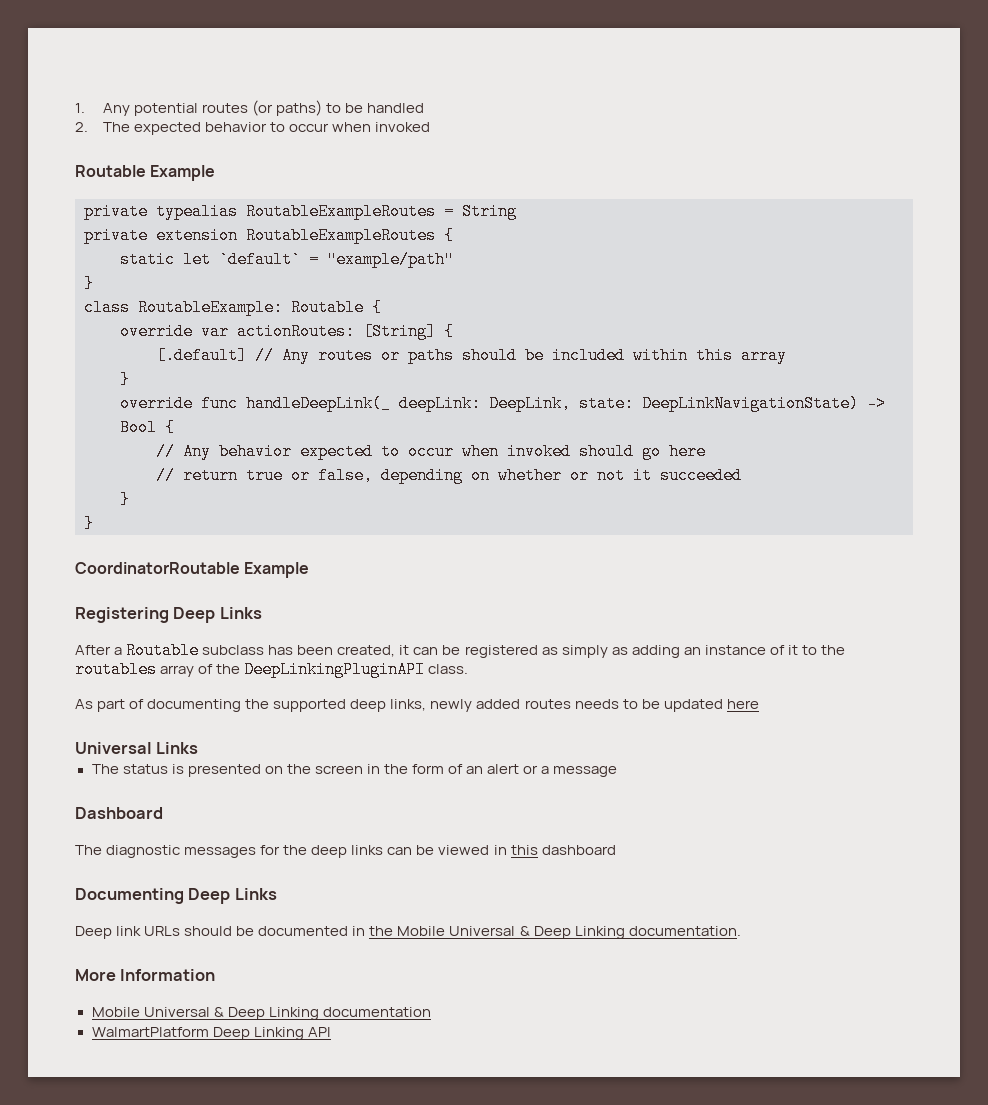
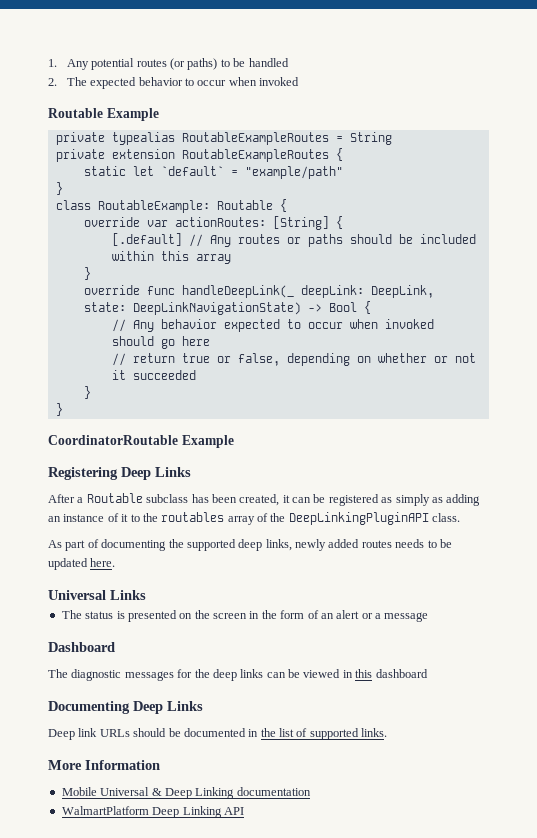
[726,699,759,709] here -> [90,558,116,567] here.
[397,926,741,939] Mobile Universal & Deep Linking documentation. -> [279,728,388,740] list of supported links.

